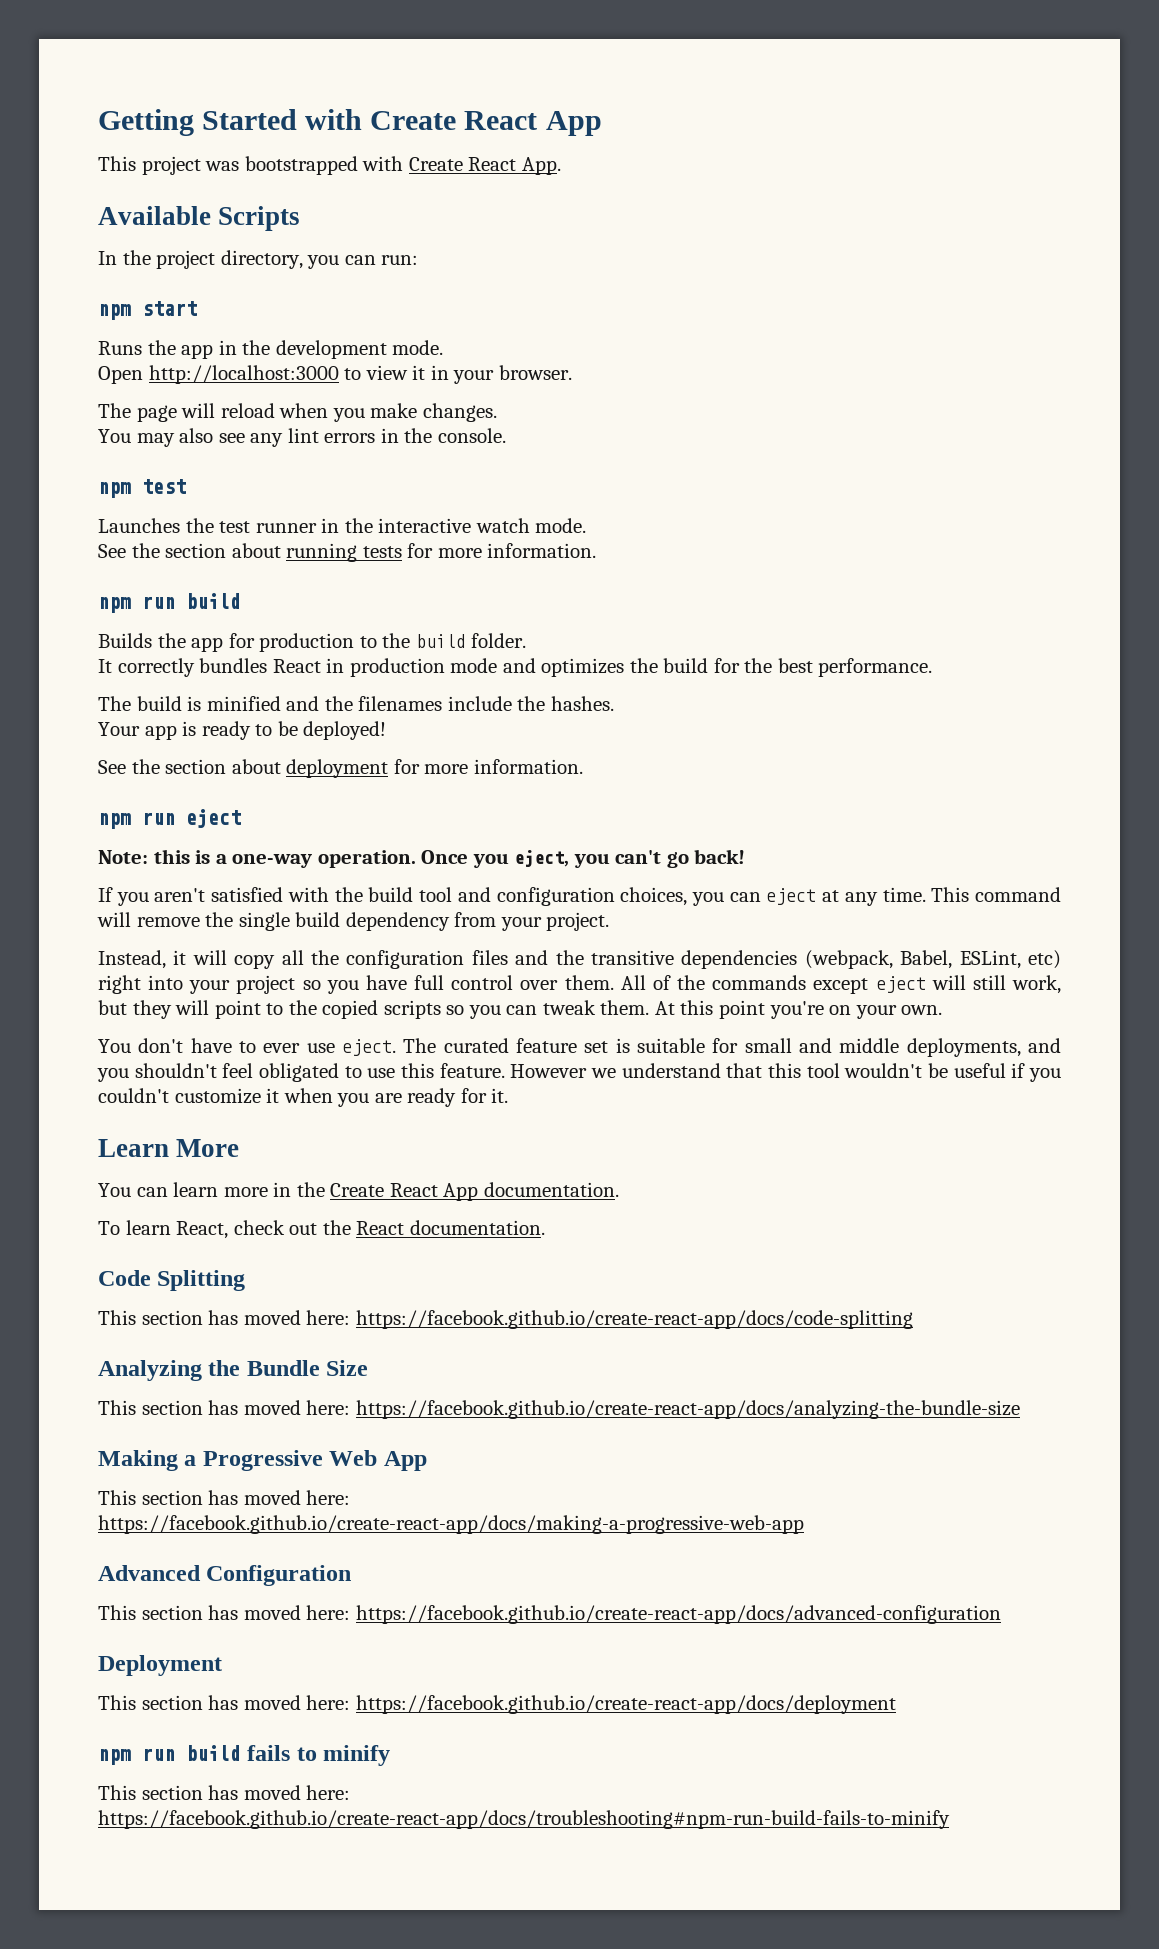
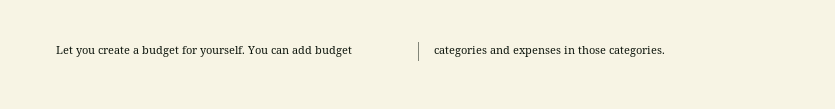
[98,109,602,136] [98,156,561,175] [98,206,301,231] [98,250,419,269] [98,301,197,320] [98,340,444,359] [98,365,572,384] [98,403,497,422] [98,428,506,447] [98,479,186,498] [98,518,587,533] [98,543,597,562] [98,593,241,613] [98,633,527,652] [98,658,933,677] [98,696,614,711] [98,721,387,740] [98,759,583,778] [98,809,241,829] [98,849,746,868] [98,887,1061,906] [97,912,610,931] [98,950,1061,969] [98,975,1061,994] [98,1000,943,1019] [98,1038,1062,1057] [97,1063,1061,1082] [98,1088,509,1107] [98,1139,240,1157] [98,1182,619,1201] [98,1220,545,1239] [98,1270,246,1291] [98,1310,913,1329] [98,1360,369,1381] [98,1400,1020,1419] [98,1450,427,1471] [98,1490,351,1505] [98,1515,804,1534] [98,1565,352,1586] [98,1605,1001,1624] [98,1655,222,1676] [98,1695,896,1714] [98,1745,391,1766] [98,1785,351,1800] [98,1810,950,1829] Getting Started with Create React App // This project was bootstrapped with Create React App. // Available Scripts // In the project directory, you can run: // npm start // Runs the app in the development mode. // Open http://localhost:3000 to view it in your browser. // The page will reload when you make changes. // You may also see any lint errors in the console. // npm test // Launches the test runner in the interactive watch mode. // See the section about running tests for more information. // npm run build // Builds the app for production to the build folder. // It correctly bundles React in production mode and optimizes the build for the best performance. // The build is minified and the filenames include the hashes. // Your app is ready to be deployed! // See the section about deployment for more information. // npm run eject // Note: this is a one-way operation. Once you eject, you can't go back! // If you aren't satisfied with the build tool and configuration choices, you can eject at any time. This command will remove the single build dependency from your project. // Instead, it will copy all the configuration files and the transitive dependencies (webpack, Babel, ESLint, etc) right into your project so you have full control over them. All of the commands except eject will still work, but they will point to the copied scripts so you can tweak them. At this point you're on your own. // You don't have to ever use eject. The curated feature set is suitable for small and middle deployments, and you shouldn't feel obligated to use this feature. However we understand that this tool wouldn't be useful if you couldn't customize it when you are ready for it. // Learn More // You can learn more in the Create React App documentation. // To learn React, check out the React documentation. // Code Splitting // This section has moved here: https://facebook.github.io/create-react-app/docs/code-splitting // Analyzing the Bundle Size // This section has moved here: https://facebook.github.io/create-react-app/docs/analyzing-the-bundle-size // Making a Progressive Web App // This section has moved here: https://facebook.github.io/create-react-app/docs/making-a-progressive-web-app // Advanced Configuration // This section has moved here: https://facebook.github.io/create-react-app/docs/advanced-configuration // Deployment // This section has moved here: https://facebook.github.io/create-react-app/docs/deployment // npm run build fails to minify // This section has moved here: https://facebook.github.io/create-react-app/docs/troubleshooting#npm-run-build-fails-to-minify -> [56,46,665,57] Let you create a budget for yourself. You can add budget categories and expenses in those categories.

